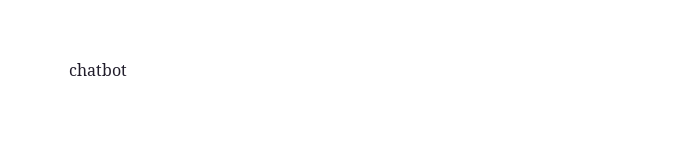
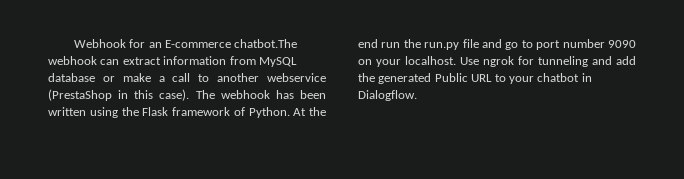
[69,63,127,76] chatbot -> [73,39,298,48] [48,56,297,67] [48,73,326,82] [48,89,326,101] [48,107,326,118] [358,39,636,50] [358,56,636,67] [358,73,592,84] [358,90,417,101] Webhook for an E-commerce chatbot.The webhook can extract information from MySQL database or make a call to another webservice (PrestaShop in this case). The webhook has been written using the Flask framework of Python. At the end run the run.py file and go to port number 9090 on your localhost. Use ngrok for tunneling and add the generated Public URL to your chatbot in Dialogflow.

